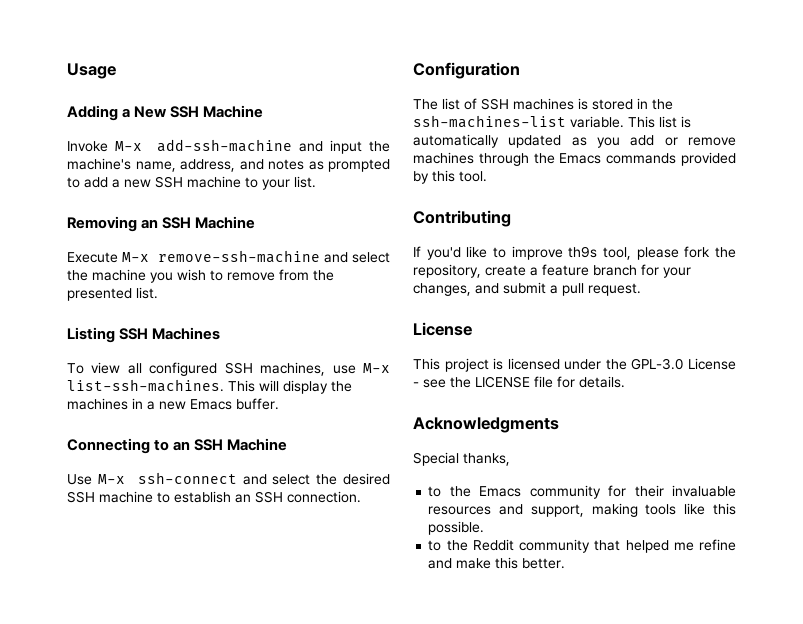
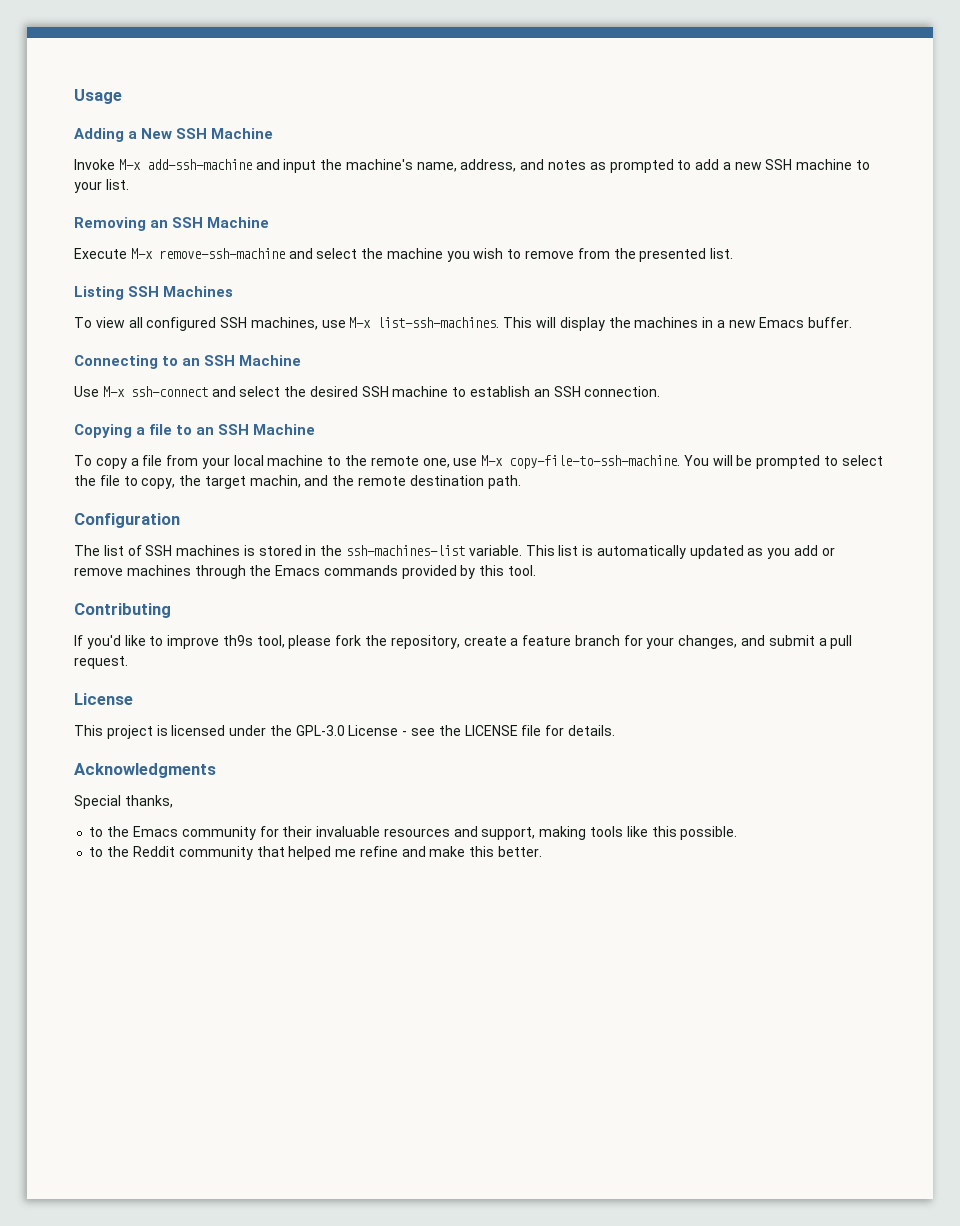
(361, 497) none -> [74,424,316,438] [74,455,883,469] [74,475,521,489] // Copying a file to an SSH Machine // To copy a file from your local machine to the remote one, use M-x copy-file-to-ssh-machine. You will be prompted to select the file to copy, the target machin, and the remote destination path.

